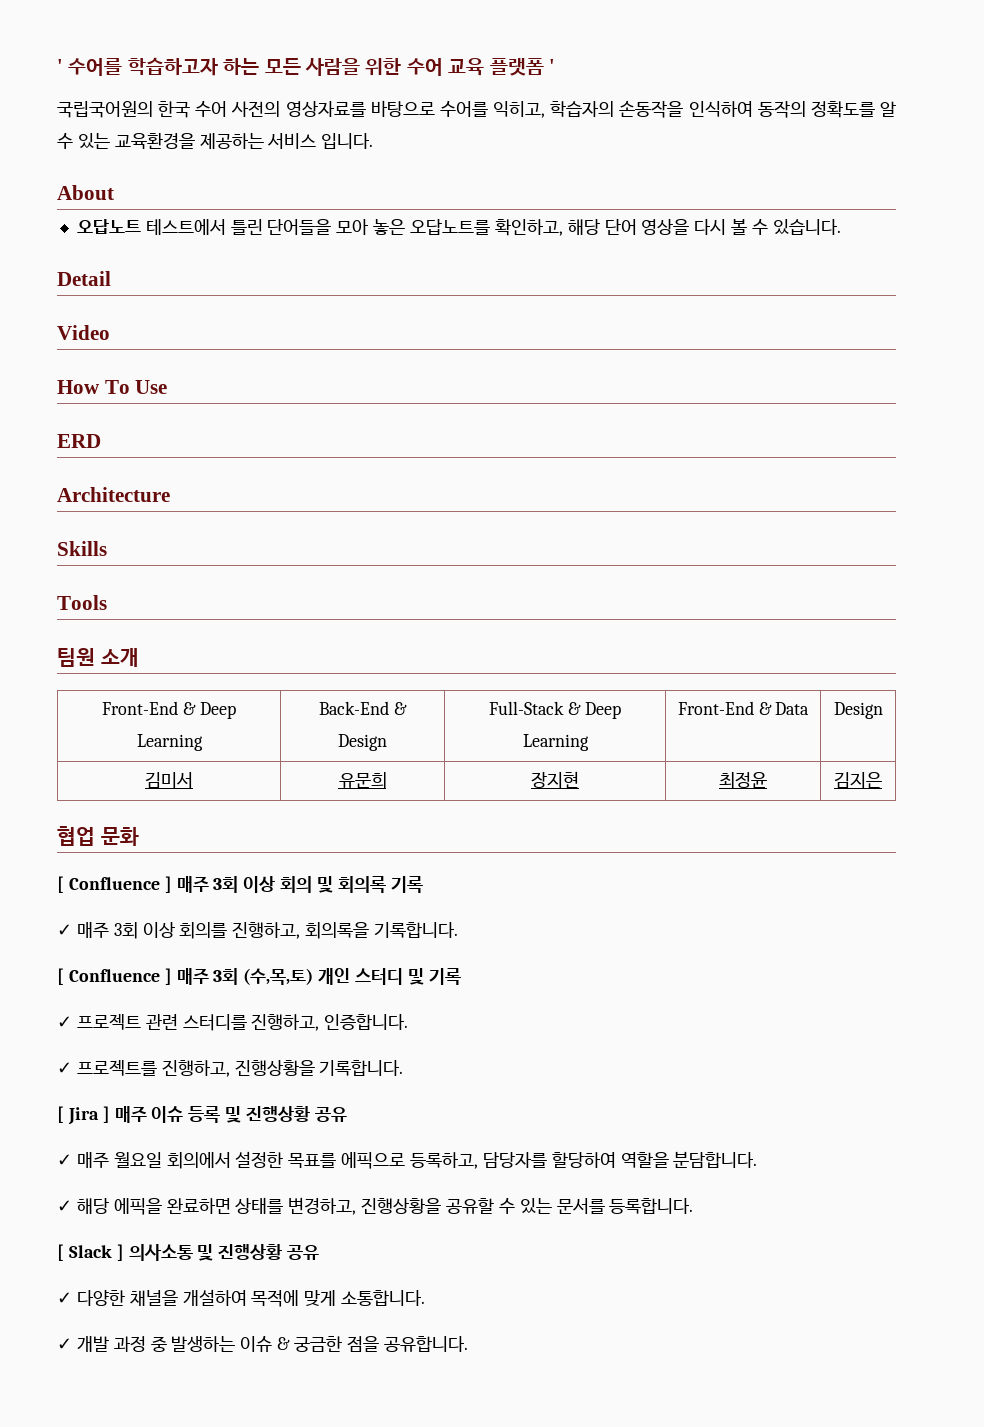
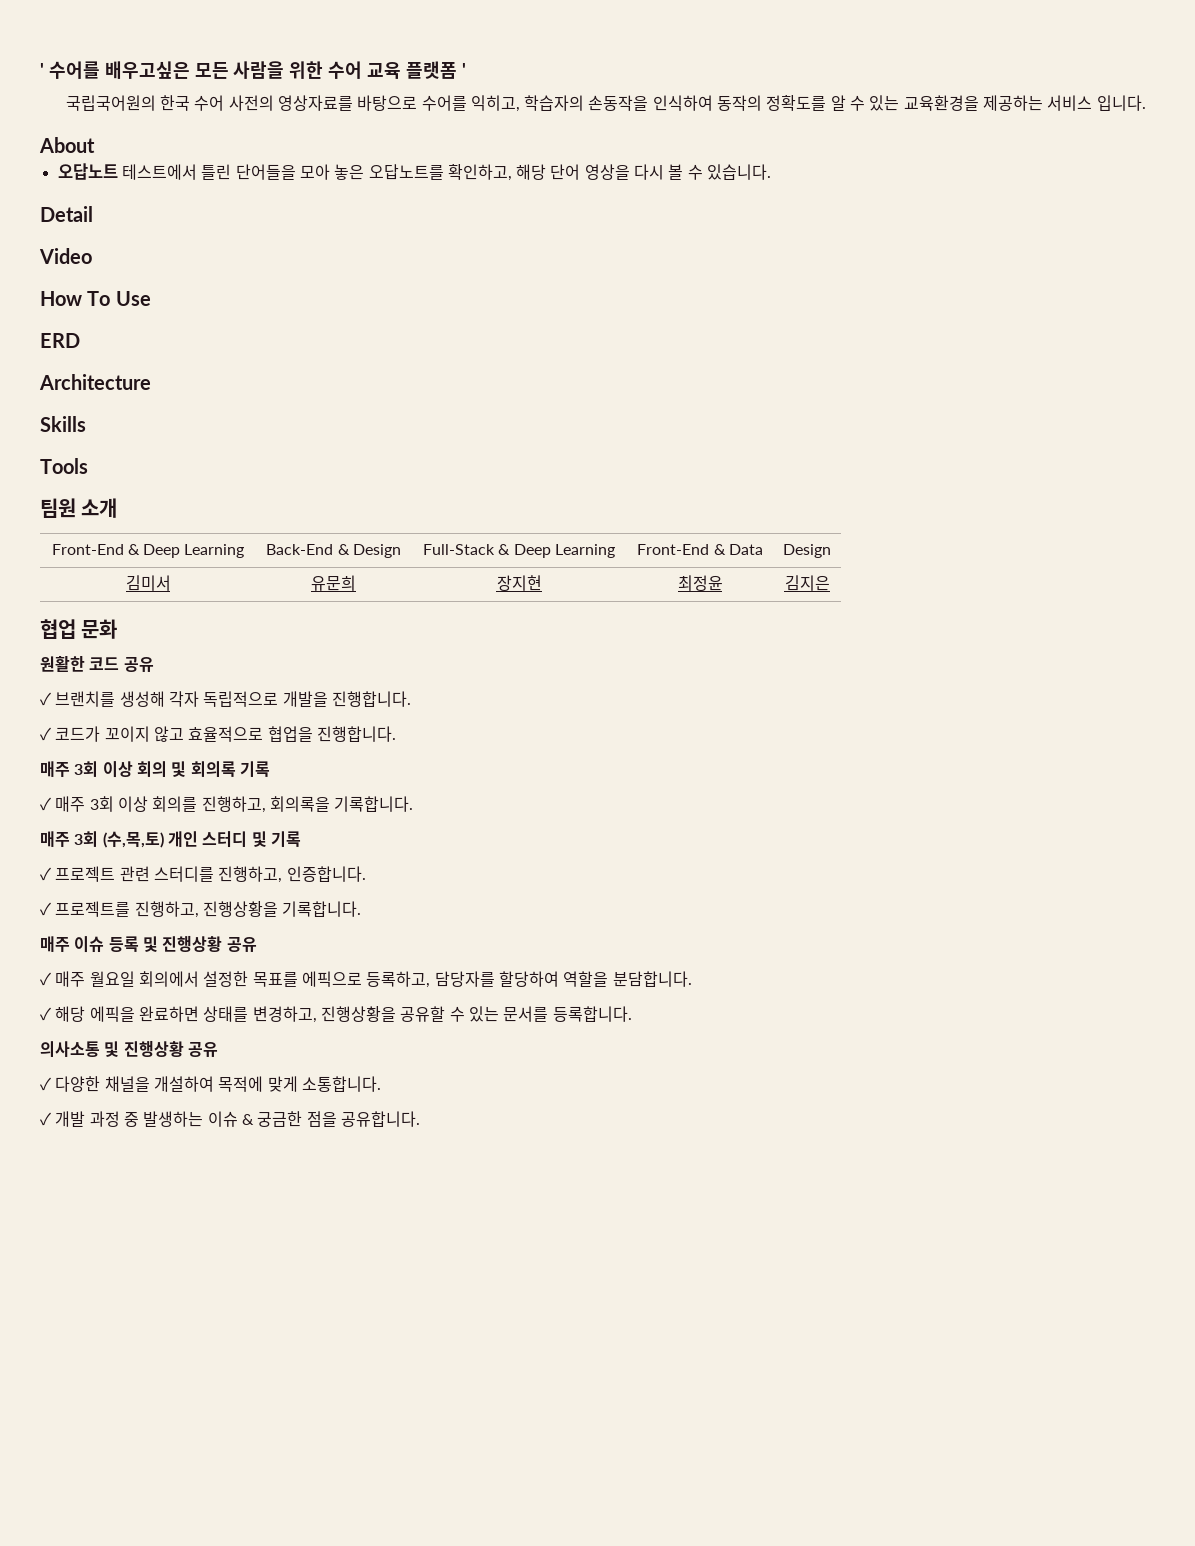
[127,57,260,76] 학습하고자 하는 -> [104,61,190,79] 배우고싶은
[57,876,172,893] [ Confluence ] -> [40,656,154,672] [40,691,411,707] [40,726,396,742] 원활한 코드 공유 // ✓ 브랜치를 생성해 각자 독립적으로 개발을 진행합니다. // ✓ 코드가 꼬이지 않고 효율적으로 협업을 진행합니다. //
[57,968,172,985] [ Confluence ] -> (414, 804) none
[57,1106,110,1125] [ Jira ] -> (362, 909) none
[57,1244,124,1261] [ Slack ] -> (632, 1014) none

